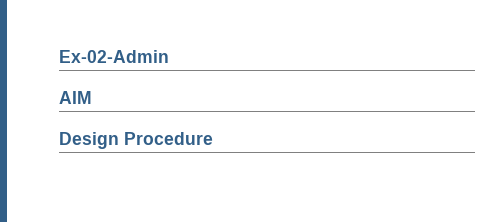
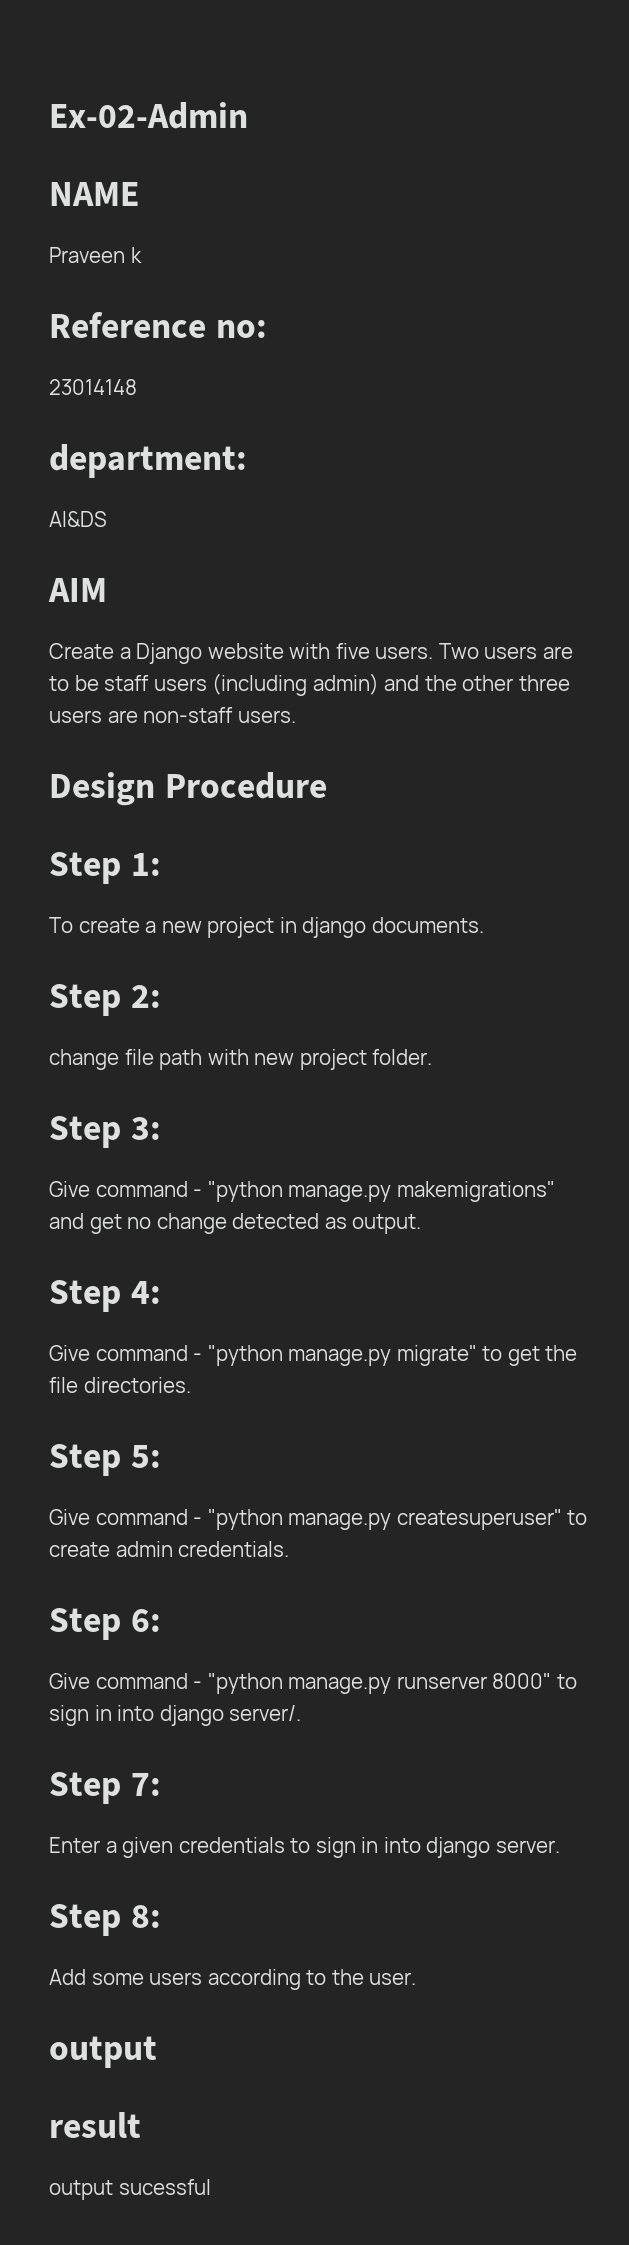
[59,91,92,104] [59,132,213,149] AIM // Design Procedure -> [49,182,139,206] [49,247,142,263] [49,312,267,338] [49,379,137,395] [49,444,247,478] [49,511,107,527] [48,578,107,602] [49,643,573,664] [49,673,570,696] [49,707,296,723] [49,772,327,806] [49,852,161,884] [49,917,484,938] [49,984,161,1016] [49,1049,433,1070] [49,1116,161,1148] [49,1181,555,1202] [49,1213,422,1234] [49,1280,161,1312] [49,1345,578,1366] [49,1377,191,1393] [49,1444,161,1476] [49,1509,588,1530] [49,1541,290,1557] [49,1608,161,1640] [49,1673,577,1694] [49,1705,302,1726] [49,1772,161,1804] [49,1837,560,1858] [49,1904,161,1936] [49,1969,417,1990] [49,2036,157,2068] [49,2112,141,2138] [49,2179,211,2200] NAME // Praveen k // Reference no: // 23014148 // department: // AI&DS // AIM // Create a Django website with five users. Two users are to be staff users (including admin) and the other three users are non-staff users. // Design Procedure // Step 1: // To create a new project in django documents. // Step 2: // change file path with new project folder. // Step 3: // Give command - "python manage.py makemigrations" and get no change detected as output. // Step 4: // Give command - "python manage.py migrate" to get the file directories. // Step 5: // Give command - "python manage.py createsuperuser" to create admin credentials. // Step 6: // Give command - "python manage.py runserver 8000" to sign in into django server/. // Step 7: // Enter a given credentials to sign in into django server. // Step 8: // Add some users according to the user. // output // result // output sucessful

